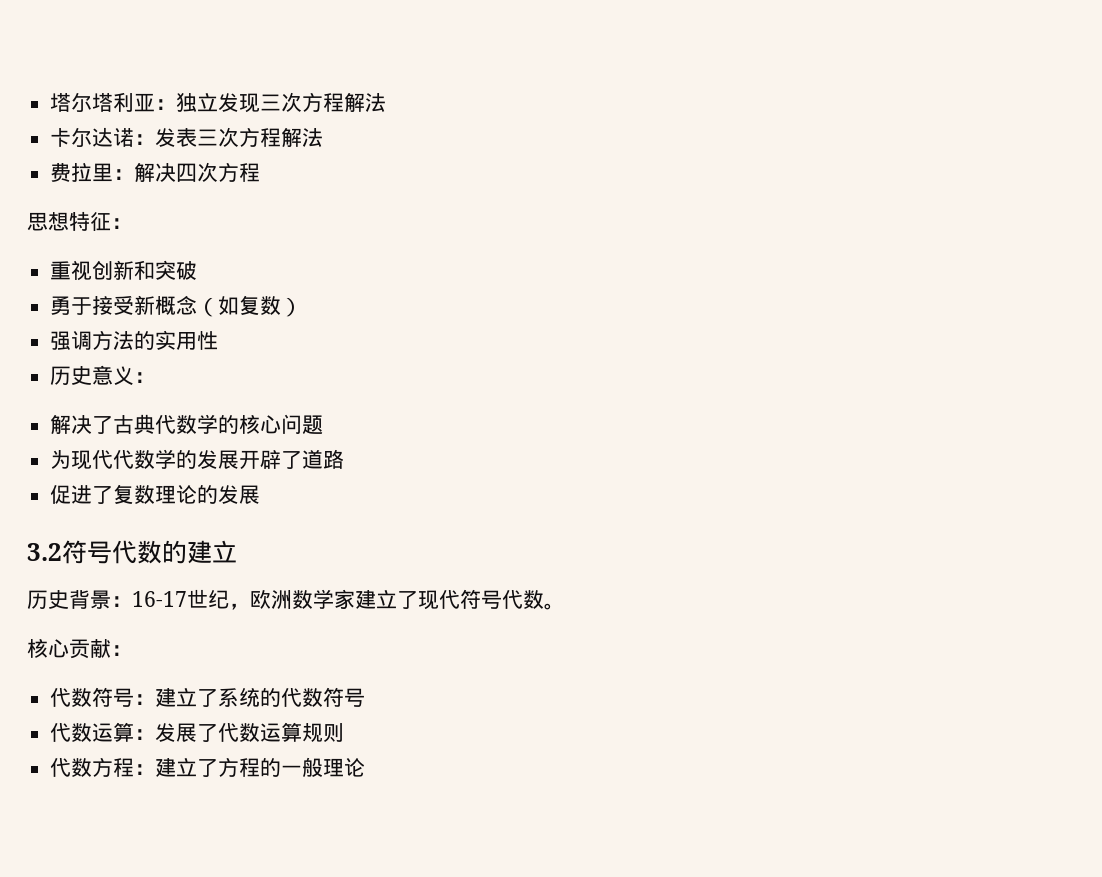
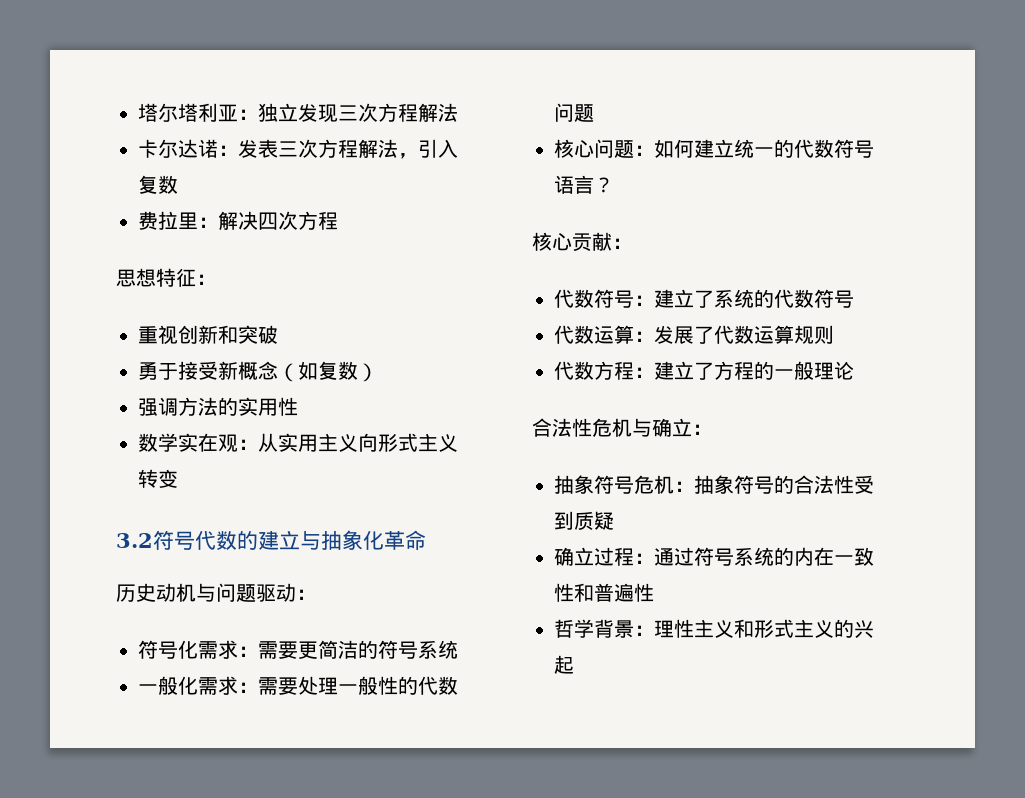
(324, 137) none -> [398,139,458,159] [138,175,178,194] ，引入复数
[50,365,156,385] [50,414,324,435] [50,449,345,470] [50,484,261,504] 历史意义： // 解决了古典代数学的核心问题 // 为现代代数学的发展开辟了道路 // 促进了复数理论的发展 -> [138,433,458,452] [138,469,178,488] 数学实在观：从实用主义向形式主义转变
[27,589,565,610] // 历史背景：16-17世纪，欧洲数学家建立了现代符号代数。 -> [300,530,426,550] [116,583,316,602] [138,640,458,659] [138,676,458,695] [554,103,594,122] [554,139,874,158] [554,175,614,194] 与抽象化革命 // 历史动机与问题驱动： // 符号化需求：需要更简洁的符号系统 // 一般化需求：需要处理一般性的代数问题 // 核心问题：如何建立统一的代数符号语言？
(366, 767) none -> [532,418,712,437] [554,475,874,494] [554,511,614,530] [554,547,874,566] [554,583,654,602] [554,619,874,638] [554,655,574,674] // 合法性危机与确立： // 抽象符号危机：抽象符号的合法性受到质疑 // 确立过程：通过符号系统的内在一致性和普遍性 // 哲学背景：理性主义和形式主义的兴起

